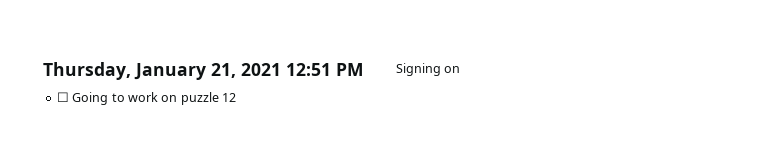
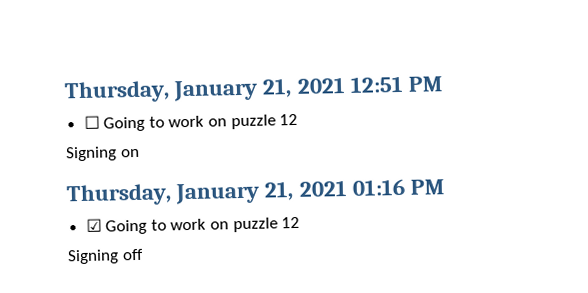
(461, 69) none -> [66,178,445,207] [85,216,301,235] [67,248,144,265] // Thursday, January 21, 2021 01:16 PM // ☑ Going to work on puzzle 12 // Signing off

